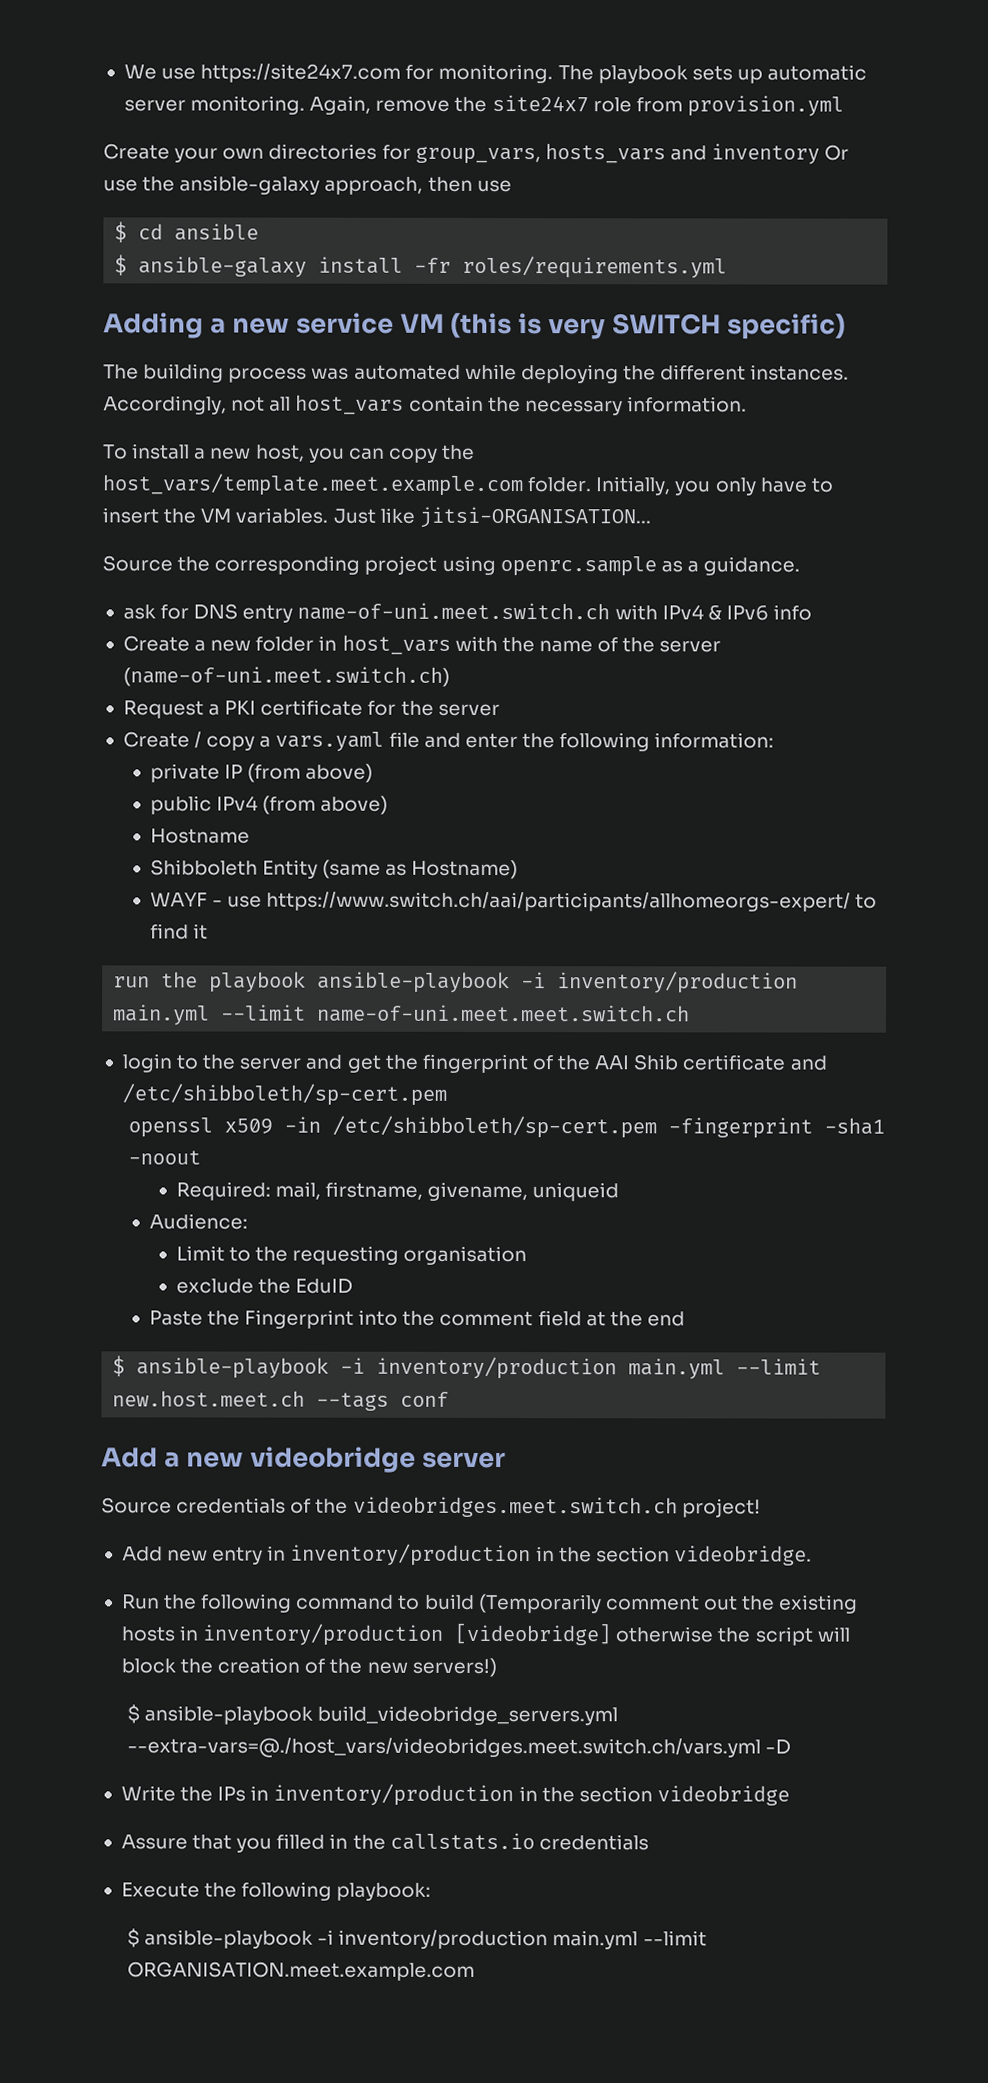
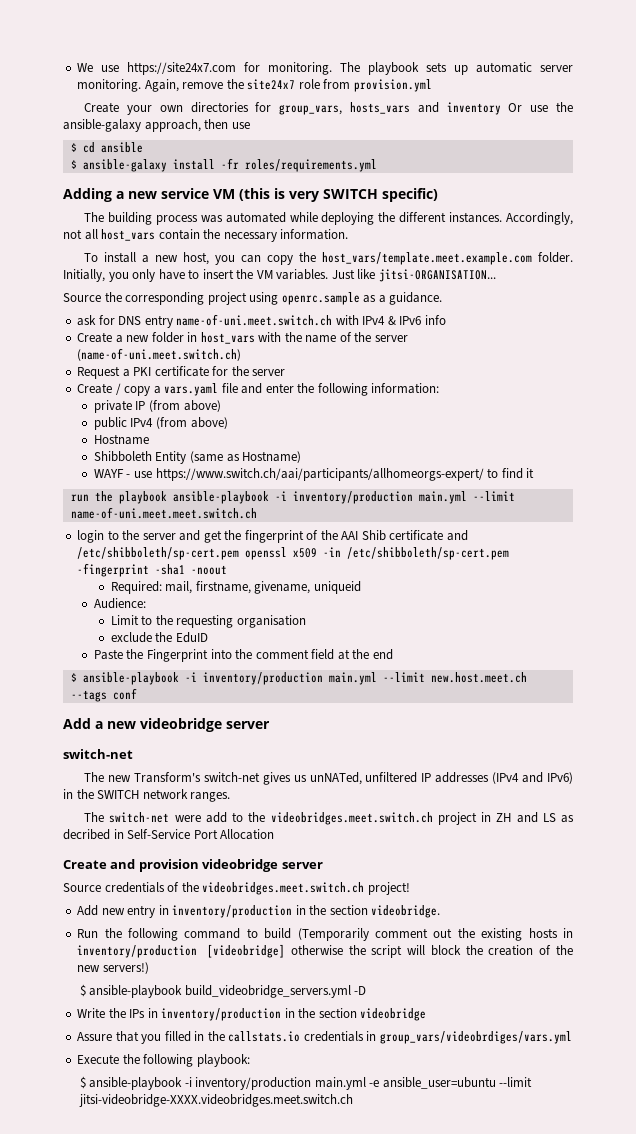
(447, 1094) // -> (240, 553) none
(506, 1460) none -> [63,749,133,759] [84,772,573,785] [63,789,231,802] [84,812,574,825] [63,829,275,840] [63,859,323,872] // switch-net // The new Transform's switch-net gives us unNATed, unfiltered IP addresses (IPv4 and IPv6) in the SWITCH network ranges. // The switch-net were add to the videobridges.meet.switch.ch project in ZH and LS as decribed in Self-Service Port Allocation // Create and provision videobridge server
[126,1737,761,1759] --extra-vars=@./host_vars/videobridges.meet.switch.ch/vars.yml -> (351, 991) none
(649, 1842) none -> [366,1031,572,1044] in group_vars/videobrdiges/vars.yml
[642,1930,707,1947] [126,1961,475,1981] --limit ORGANISATION.meet.example.com -> [369,1077,533,1089] [78,1094,353,1107] -e ansible_user=ubuntu --limit jitsi-videobridge-XXXX.videobridges.meet.switch.ch

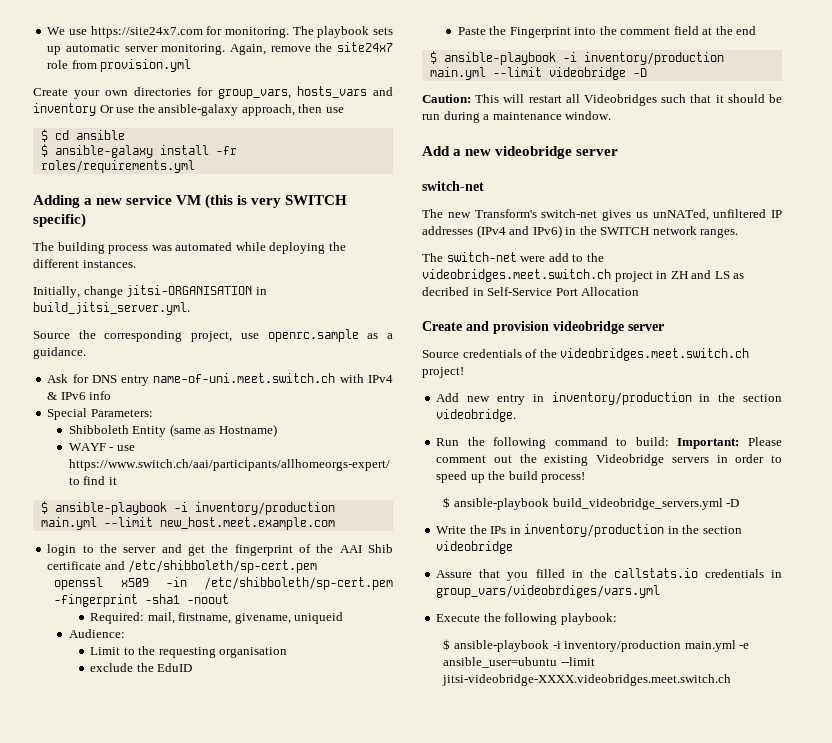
[505,212,573,225] [63,229,349,242] [84,252,573,265] [63,269,496,282] Accordingly, not all host_vars contain the necessary information. // To install a new host, you can copy the host_vars/template.meet.example.com folder. Initially, you only have to insert the VM variables. Just like jitsi-ORGANISATION... -> [33,285,267,298] [33,302,190,315] // Initially, change jitsi-ORGANISATION in build_jitsi_server.yml.
[207,292,279,305] project using -> [191,331,259,342] project, use
[77,315,97,326] ask -> [47,374,69,383] Ask
[77,332,408,344] [77,348,242,361] [77,366,286,379] [77,383,440,396] [93,400,221,413] [93,417,228,430] [93,434,149,445] Create a new folder in host_vars with the name of the server (name-of-uni.meet.switch.ch) // Request a PKI certificate for the server // Create / copy a vars.yaml file and enter the following information: // private IP (from above) // public IPv4 (from above) // Hostname -> [47,408,153,420] Special Parameters:
[70,491,515,504] [70,507,257,519] run the playbook ansible-playbook -i inventory/production main.yml --limit name-of-uni.meet.meet.switch.ch -> [40,501,335,515] [40,517,335,530] $ ansible-playbook -i inventory/production main.yml --limit new_host.meet.example.com
(240, 553) none -> (318, 566) //
[430,672,527,683] [70,688,137,702] new.host.meet.ch --tags conf -> [548,67,647,80] [422,94,782,106] [422,111,612,123] videobridge -D // Caution: This will restart all Videobridges such that it should be run during a maintenance window.
[264,928,369,941] build (Temporarily -> [635,437,782,449] build: Important: Please
[528,928,573,938] [77,944,574,958] [77,962,149,974] hosts in inventory/production [videobridge] otherwise the script will block the creation of the new servers!) -> [596,454,782,466] [436,471,586,483] Videobridge servers in order to speed up the build process!

